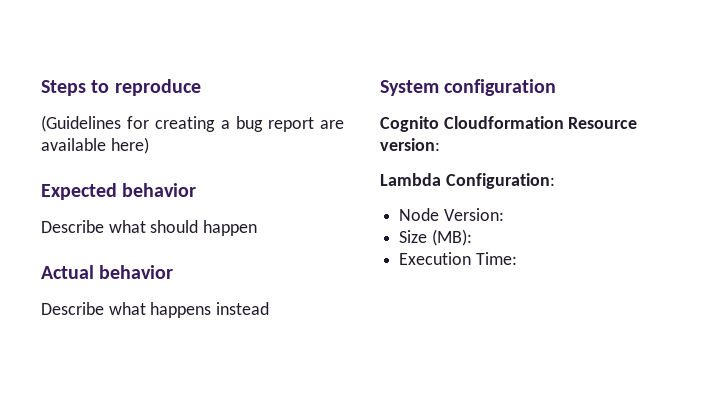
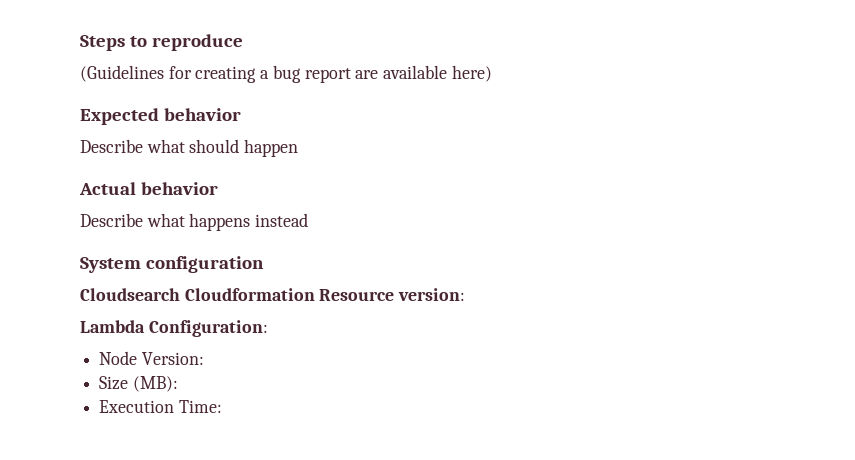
[380,116,439,132] Cognito -> [80,288,180,301] Cloudsearch

